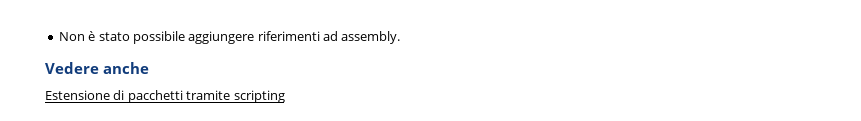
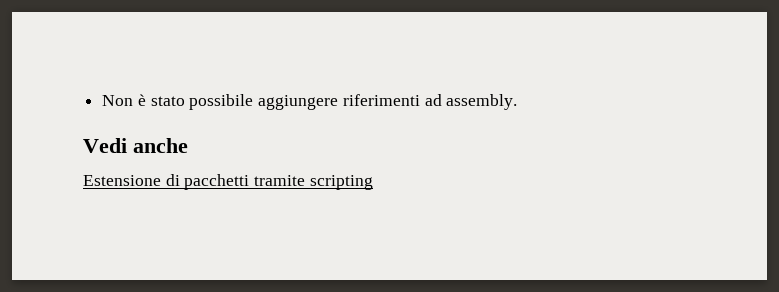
[45,62,99,74] Vedere -> [83,138,127,153] Vedi

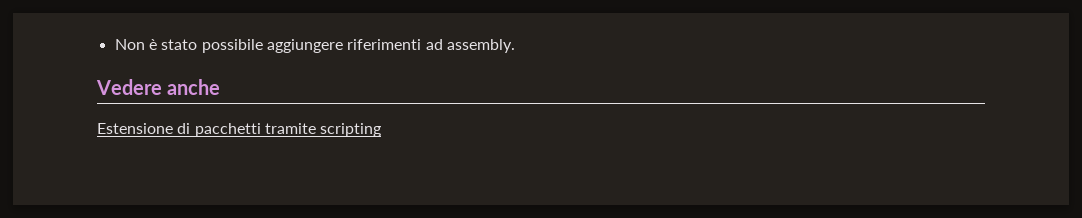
[83,138,127,153] Vedi -> [96,79,162,95] Vedere

